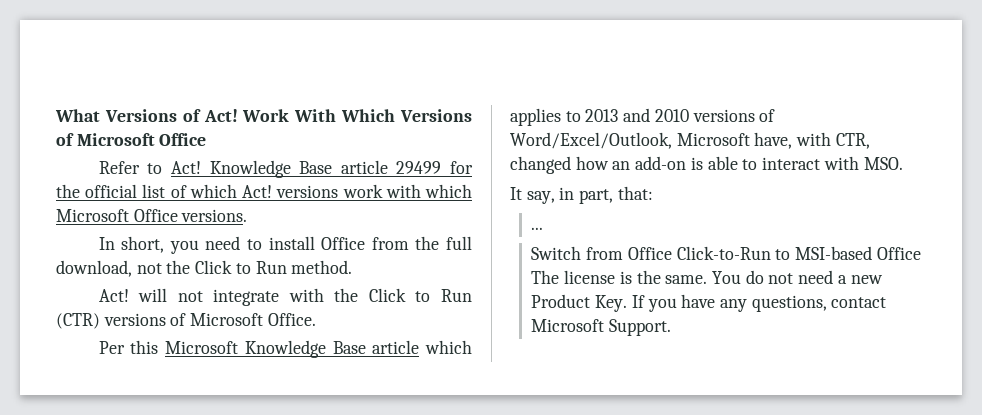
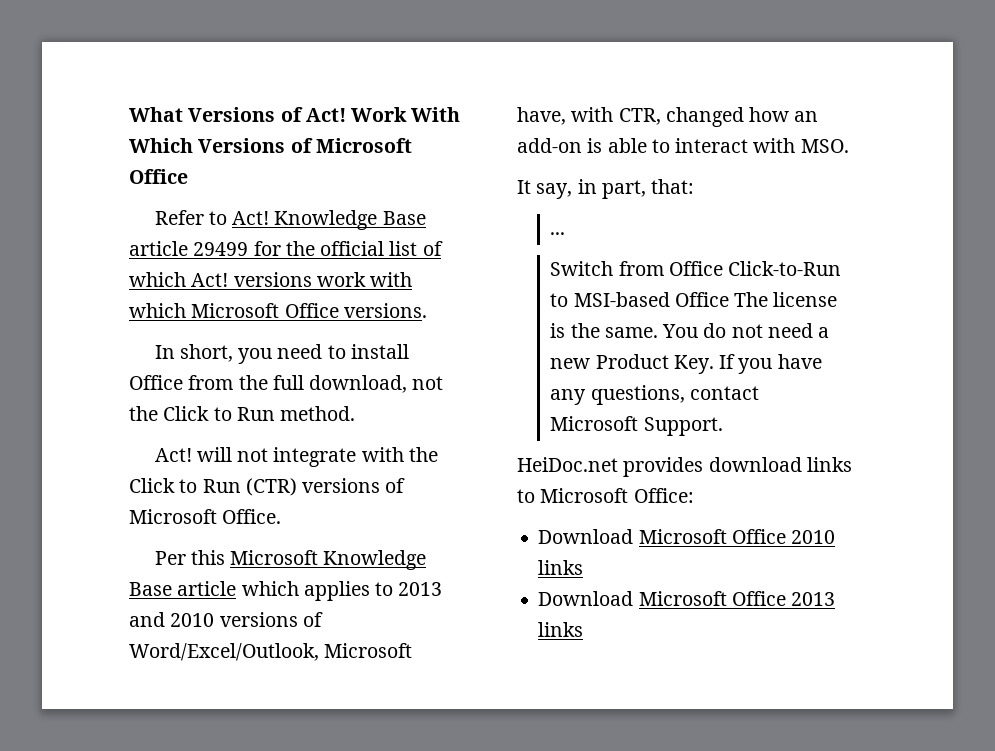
(672, 327) none -> [517,457,852,477] [517,488,694,503] [538,529,836,544] [538,560,584,575] [538,591,836,606] [538,622,584,637] // HeiDoc.net provides download links to Microsoft Office: // Download Microsoft Office 2010 links // Download Microsoft Office 2013 links

